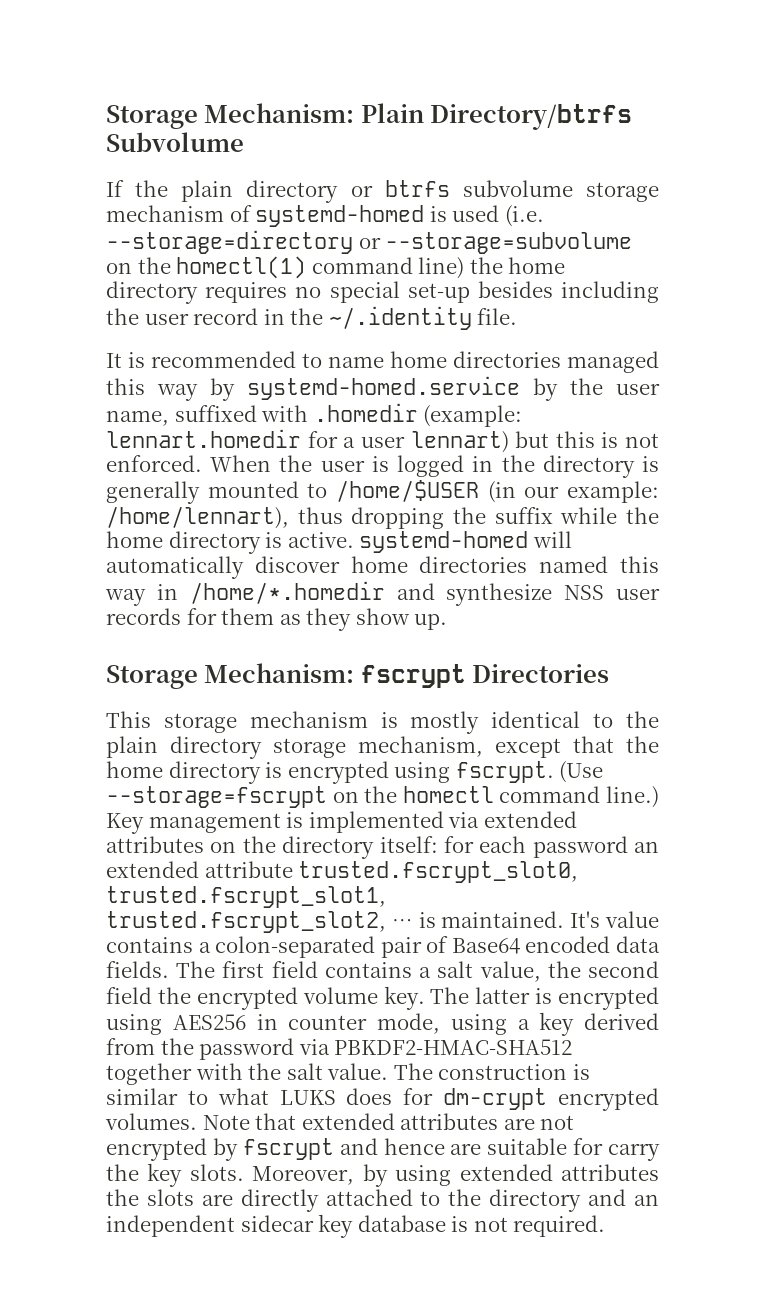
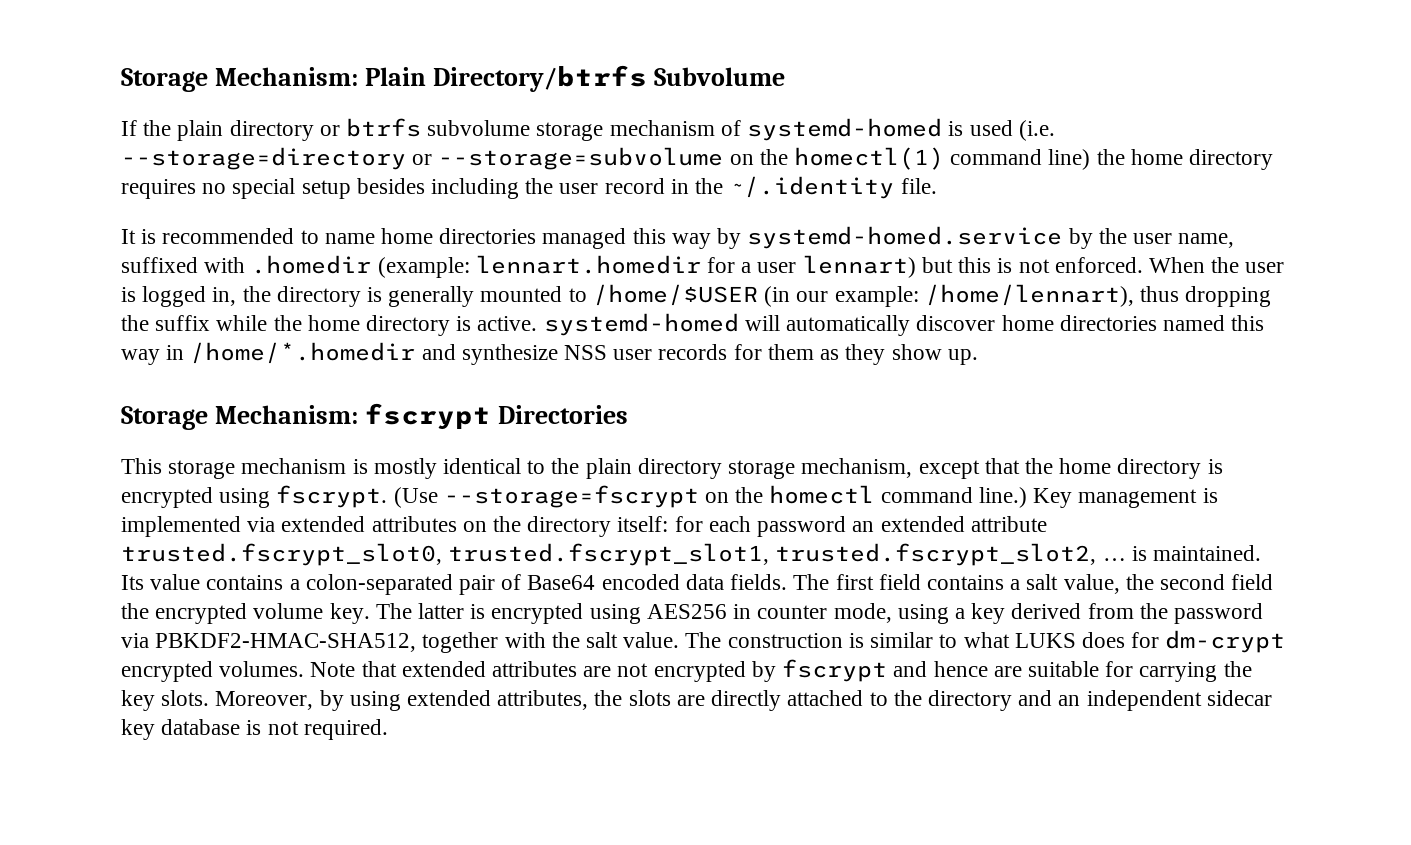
[407,283,470,303] set-up -> [301,180,351,199] setup
[472,456,494,472] in -> [212,287,237,306] in,
[570,911,601,928] It's -> [121,575,144,590] Its
[334,1039,573,1055] PBKDF2-HMAC-SHA512 -> [155,633,417,652] PBKDF2-HMAC-SHA512,
[608,1143,660,1161] carry -> [1139,662,1218,682] carrying
[561,1164,659,1181] attributes -> [497,690,589,710] attributes,

